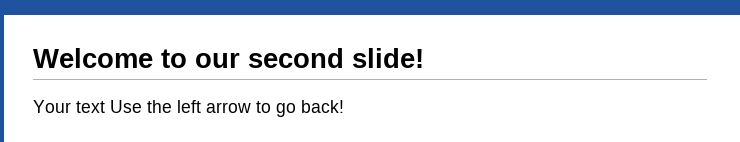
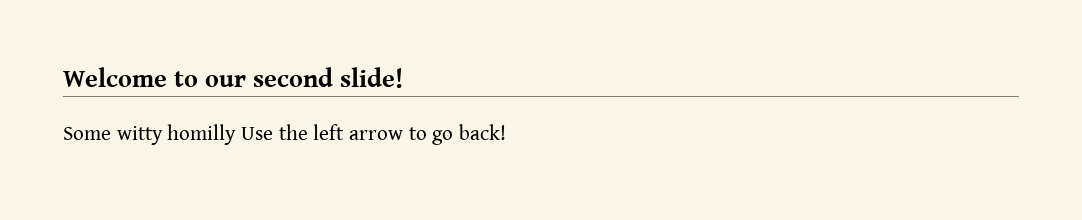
[33,100,105,113] Your text -> [63,124,237,145] Some witty homilly

